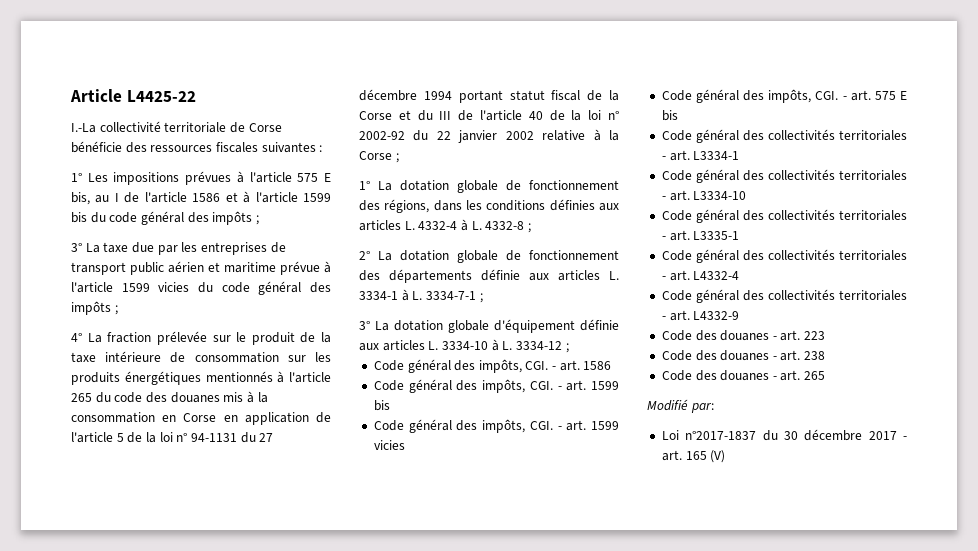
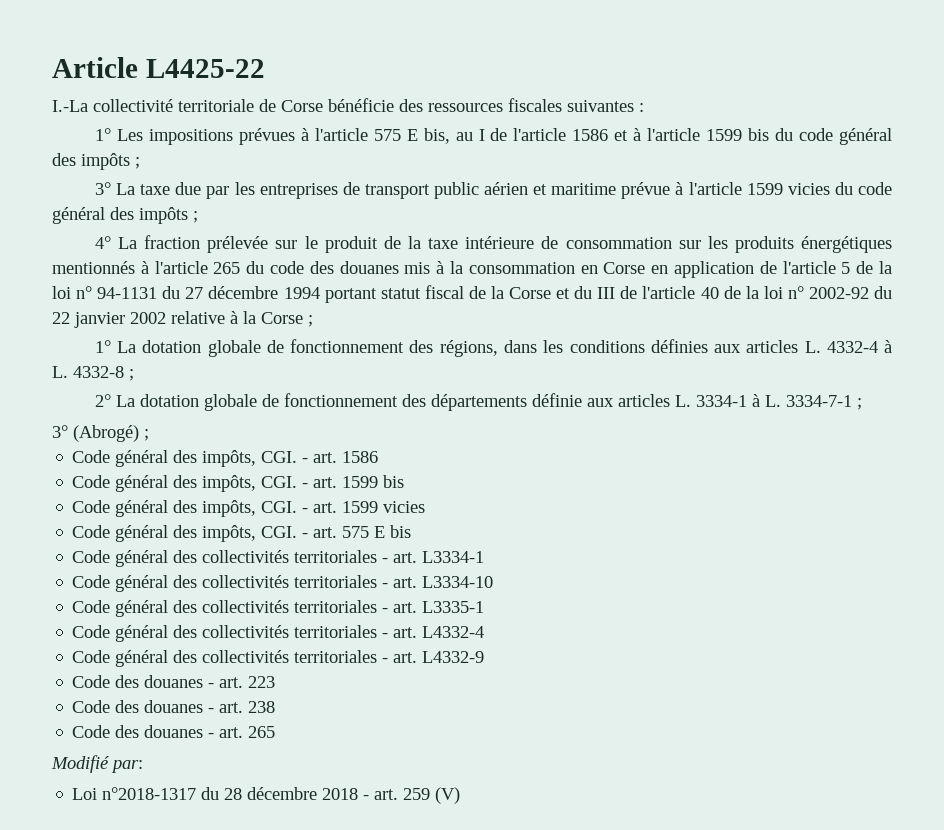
[375,319,619,333] [359,339,562,351] La dotation globale d'équipement définie aux articles L. 3334-10 à L. 3334-12 -> [73,425,139,442] (Abrogé)
[685,429,907,441] [661,450,707,461] n°2017-1837 du 30 décembre 2017 - art. 165 -> [102,787,431,800] n°2018-1317 du 28 décembre 2018 - art. 259

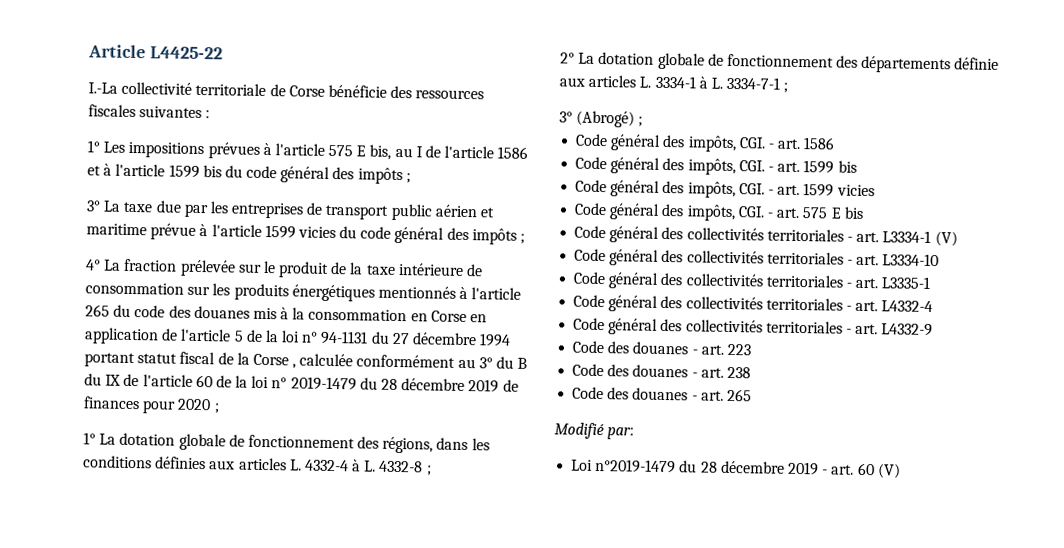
[556,286,893,299] [52,311,303,328] et du III de l'article 40 de la loi n° 2002-92 du 22 janvier 2002 relative à la Corse -> [292,353,528,369] [84,373,519,393] [83,396,212,414] , calculée conformément au 3° du B du IX de l'article 60 de la loi n° 2019-1479 du 28 décembre 2019 de finances pour 2020
(485, 557) none -> [934,231,958,247] (V)
[102,787,431,800] n°2018-1317 du 28 décembre 2018 - art. 259 -> [595,458,875,476] n°2019-1479 du 28 décembre 2019 - art. 60

